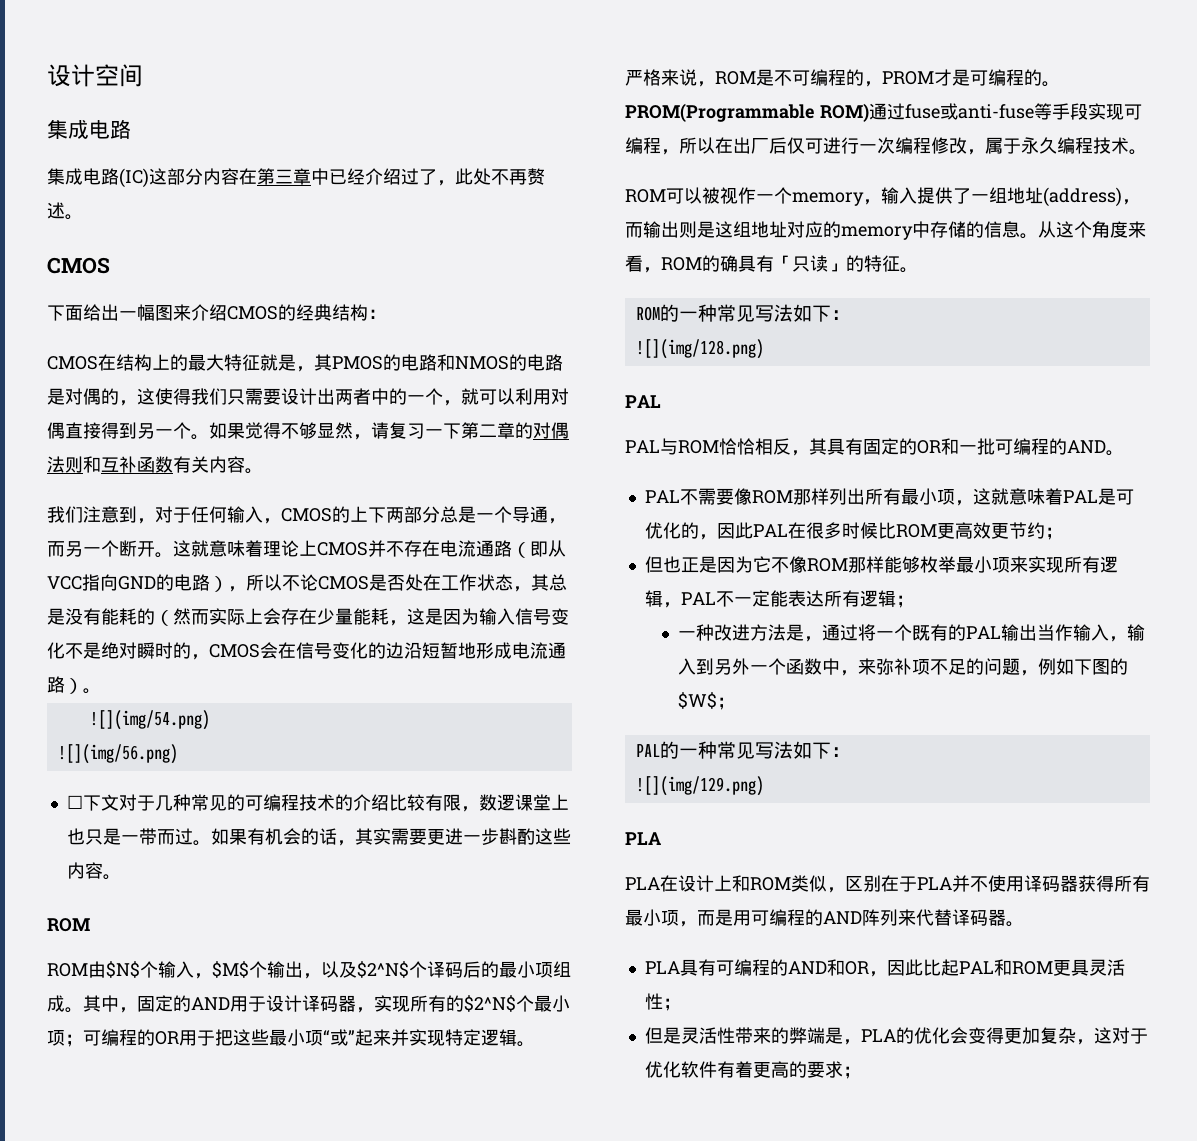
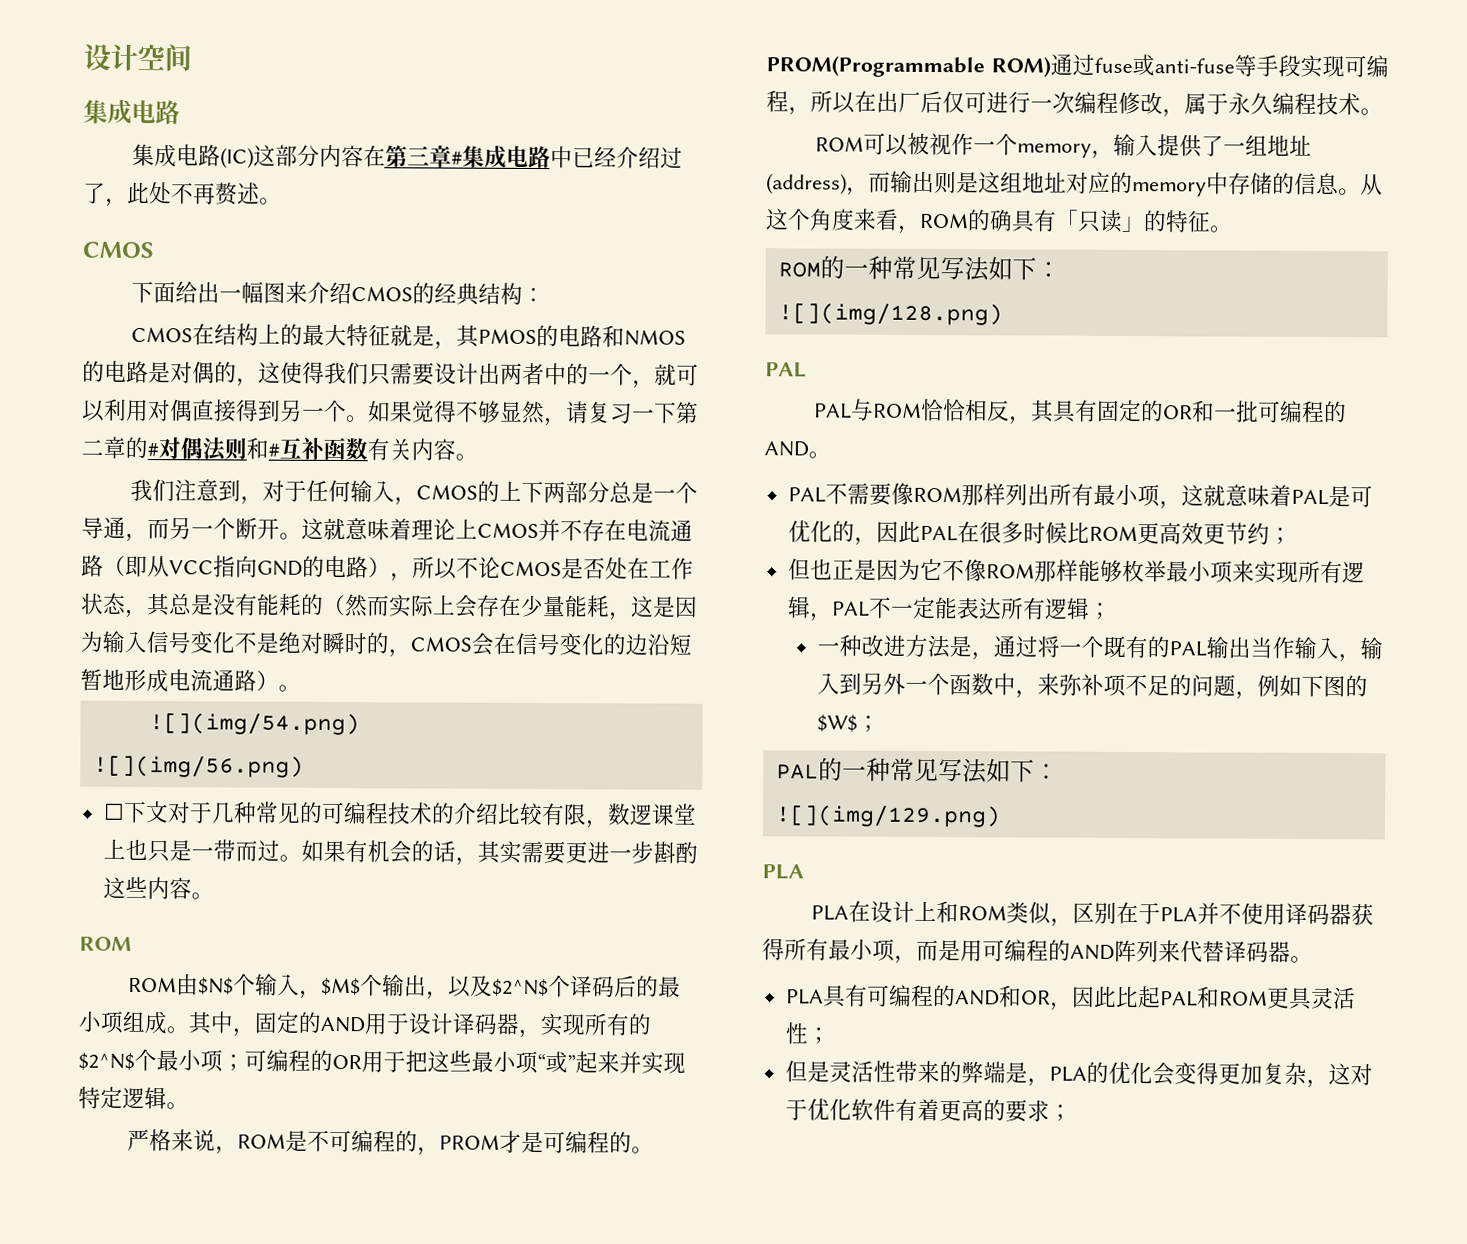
(311, 176) none -> [450,145,551,169] #集成电路
(533, 430) none -> [147,443,159,457] #
(101, 464) none -> [268,443,280,457] #

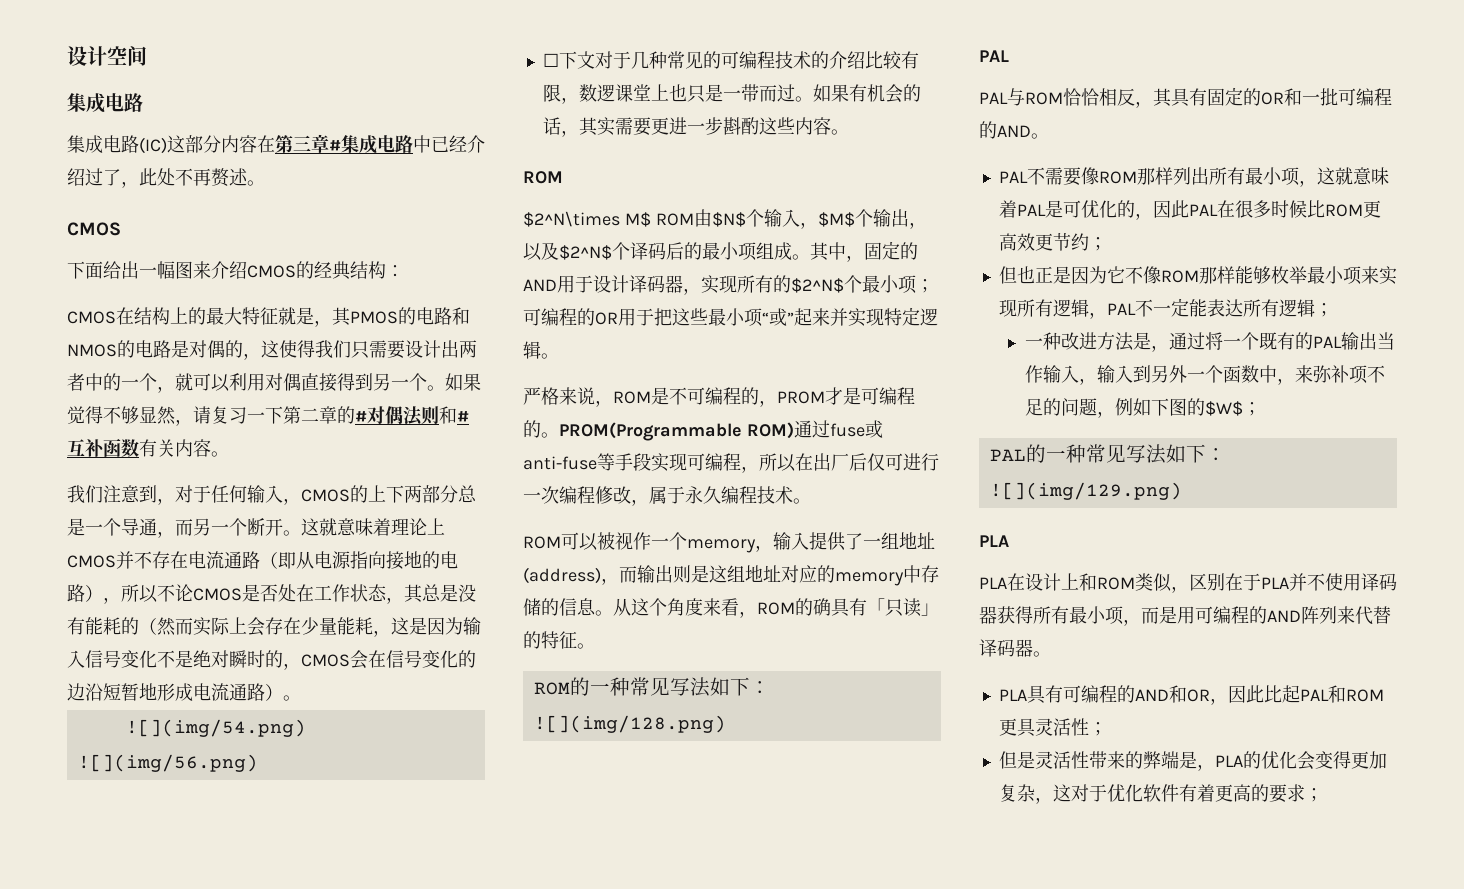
[169,555,303,578] VCC指向GND -> [314,551,422,570] 电源指向接地
(132, 943) none -> [523,211,651,227] $2^N\times M$

